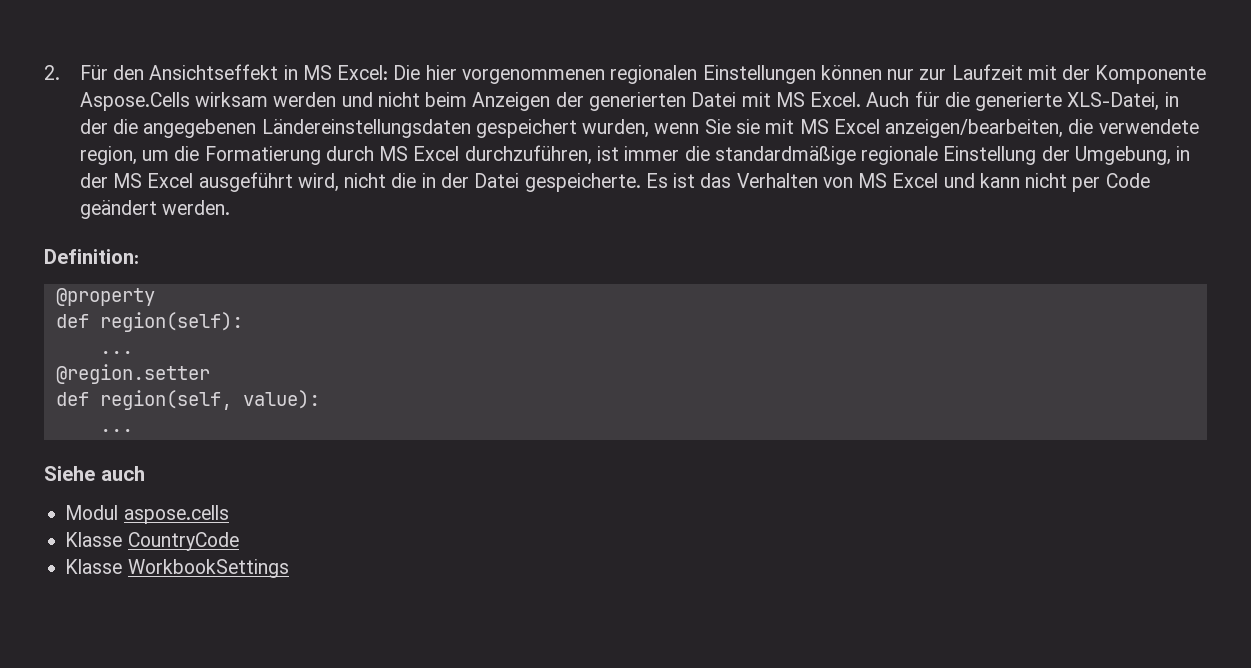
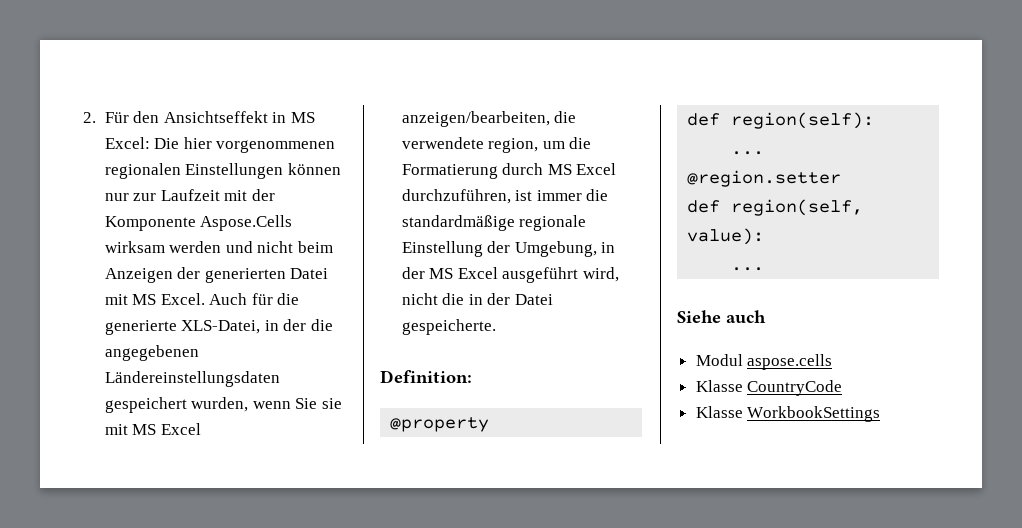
[645,173,1150,192] [79,200,231,219] Es ist das Verhalten von MS Excel und kann nicht per Code geändert werden. -> (496, 327) none

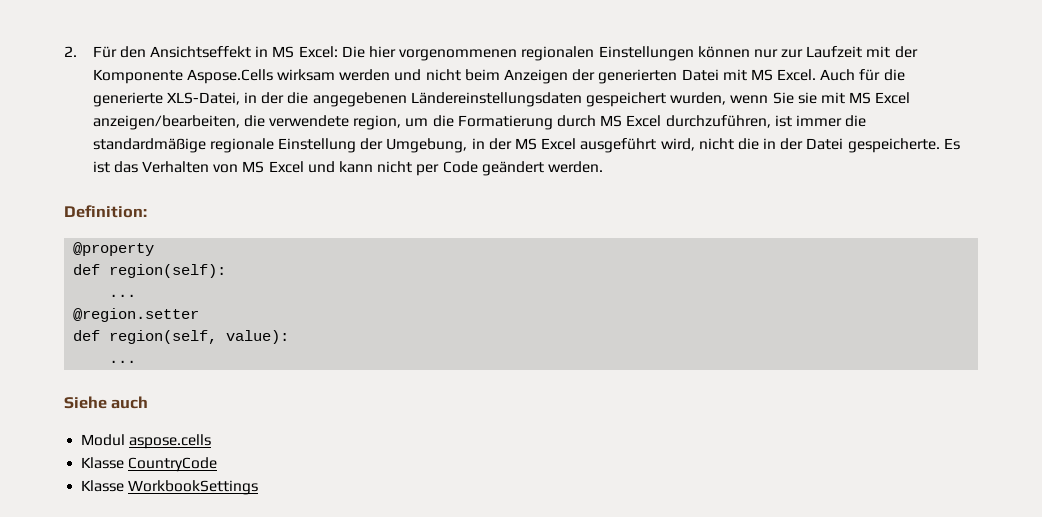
(496, 327) none -> [943,138,960,150] [92,161,603,176] Es ist das Verhalten von MS Excel und kann nicht per Code geändert werden.

